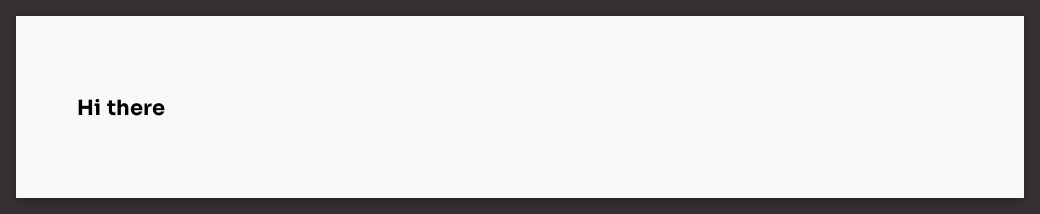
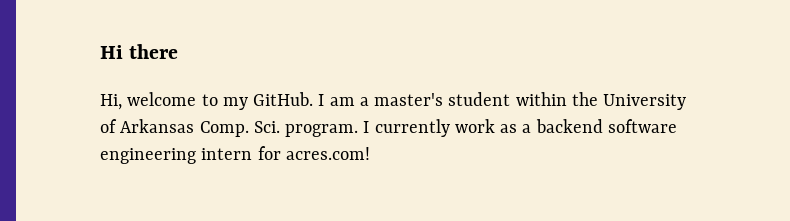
(165, 107) none -> [100,92,687,110] [100,119,677,137] [100,146,370,164] // Hi, welcome to my GitHub. I am a master's student within the University of Arkansas Comp. Sci. program. I currently work as a backend software engineering intern for acres.com!

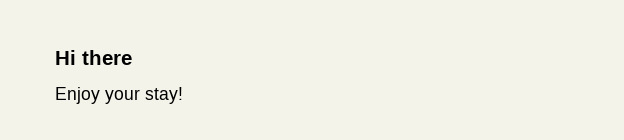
[100,92,687,110] [100,119,677,137] [100,146,370,164] Hi, welcome to my GitHub. I am a master's student within the University of Arkansas Comp. Sci. program. I currently work as a backend software engineering intern for acres.com! -> [55,87,183,104] Enjoy your stay!

